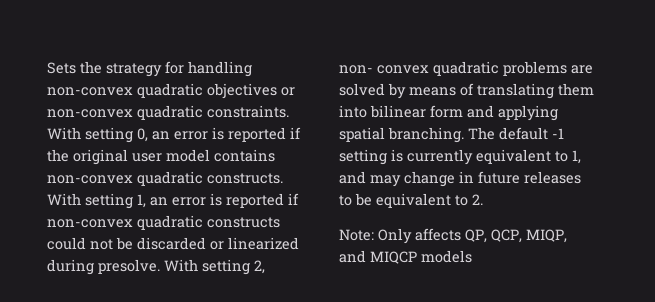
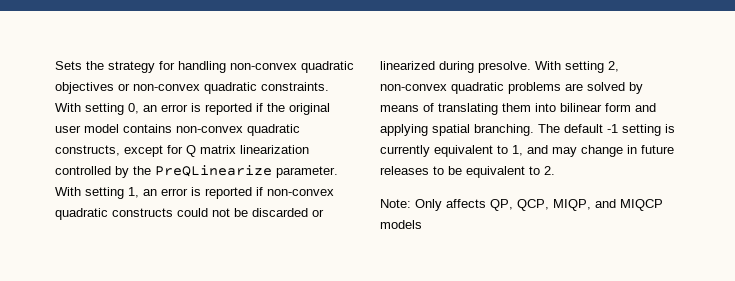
[207,173,283,184] constructs. -> [55,145,309,157] [55,165,338,178] constructs, except for Q matrix linearization controlled by the PreQLinearize parameter.
[339,65,429,74] non- convex -> [380,84,447,91] non-convex

